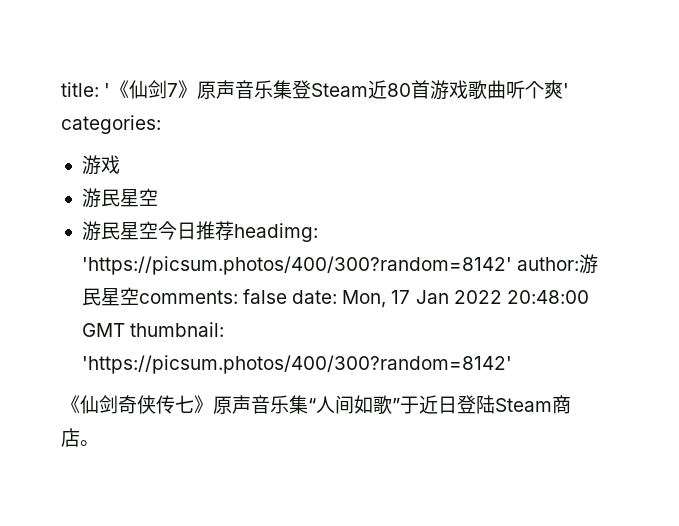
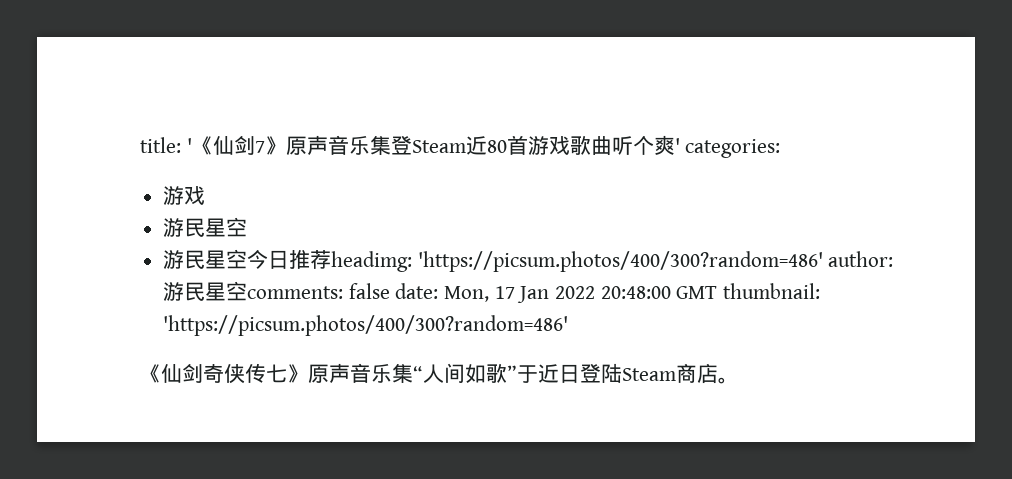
[81,256,512,275] 'https://picsum.photos/400/300?random=8142' -> [417,251,823,272] 'https://picsum.photos/400/300?random=486'
[81,355,512,374] 'https://picsum.photos/400/300?random=8142' -> [163,315,569,336] 'https://picsum.photos/400/300?random=486'

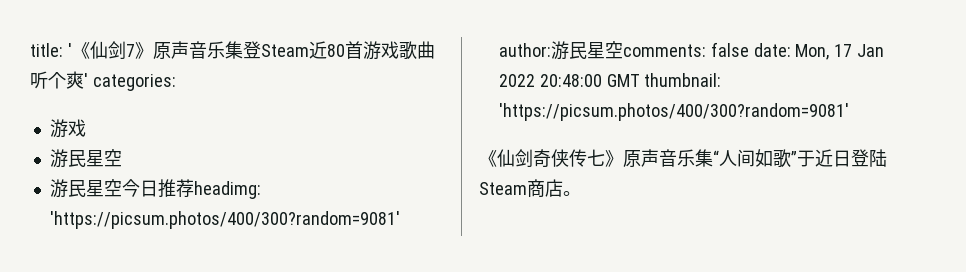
[417,251,823,272] 'https://picsum.photos/400/300?random=486' -> [49,211,400,229] 'https://picsum.photos/400/300?random=9081'
[163,315,569,336] 'https://picsum.photos/400/300?random=486' -> [498,103,849,121] 'https://picsum.photos/400/300?random=9081'

